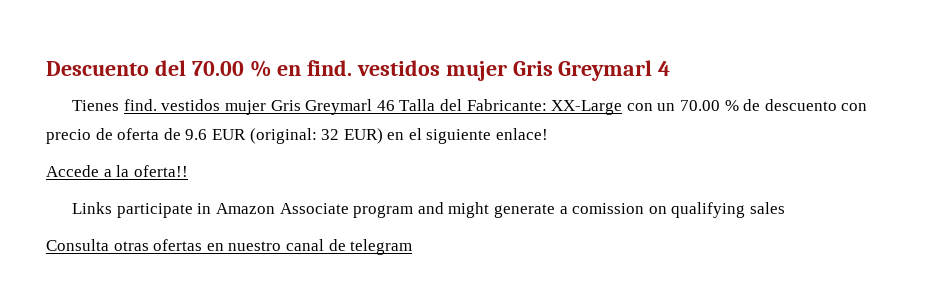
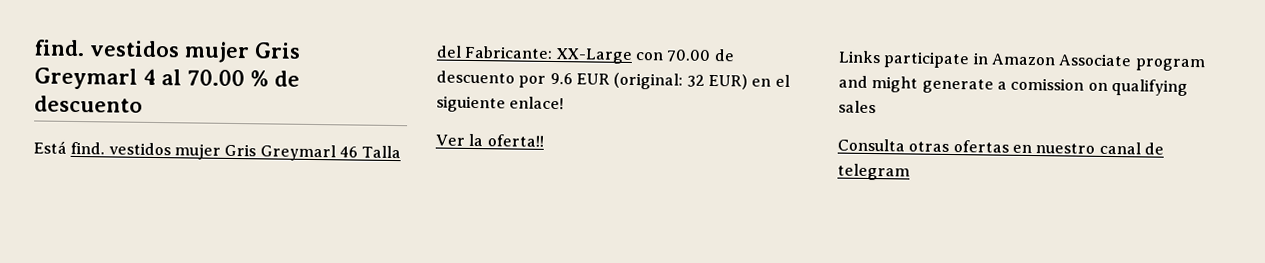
[46,60,301,77] Descuento del 70.00 % en -> (34, 48) none
[72,100,120,111] // Tienes -> [161,69,300,87] [34,95,143,113] [33,140,67,154] al 70.00 % de descuento // Está
[657,99,868,111] [46,128,181,144] un 70.00 % de descuento con precio de oferta de -> [666,49,735,62] [436,70,547,88] 70.00 de descuento por
[46,165,112,177] Accede a -> [435,134,465,146] Ver

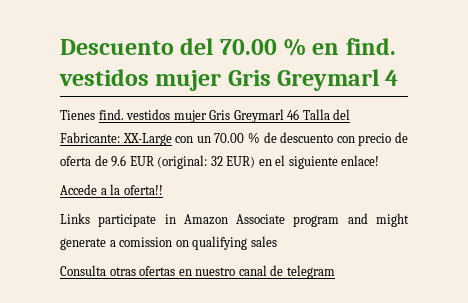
(34, 48) none -> [60,38,340,56] Descuento del 70.00 % en
[161,69,300,87] [34,95,143,113] [33,140,67,154] al 70.00 % de descuento // Está -> [60,110,95,120] // Tienes
[666,49,735,62] [436,70,547,88] 70.00 de descuento por -> [196,132,408,146] [60,155,108,166] un 70.00 % de descuento con precio de oferta de
[435,134,465,146] Ver -> [60,184,107,195] Accede a

